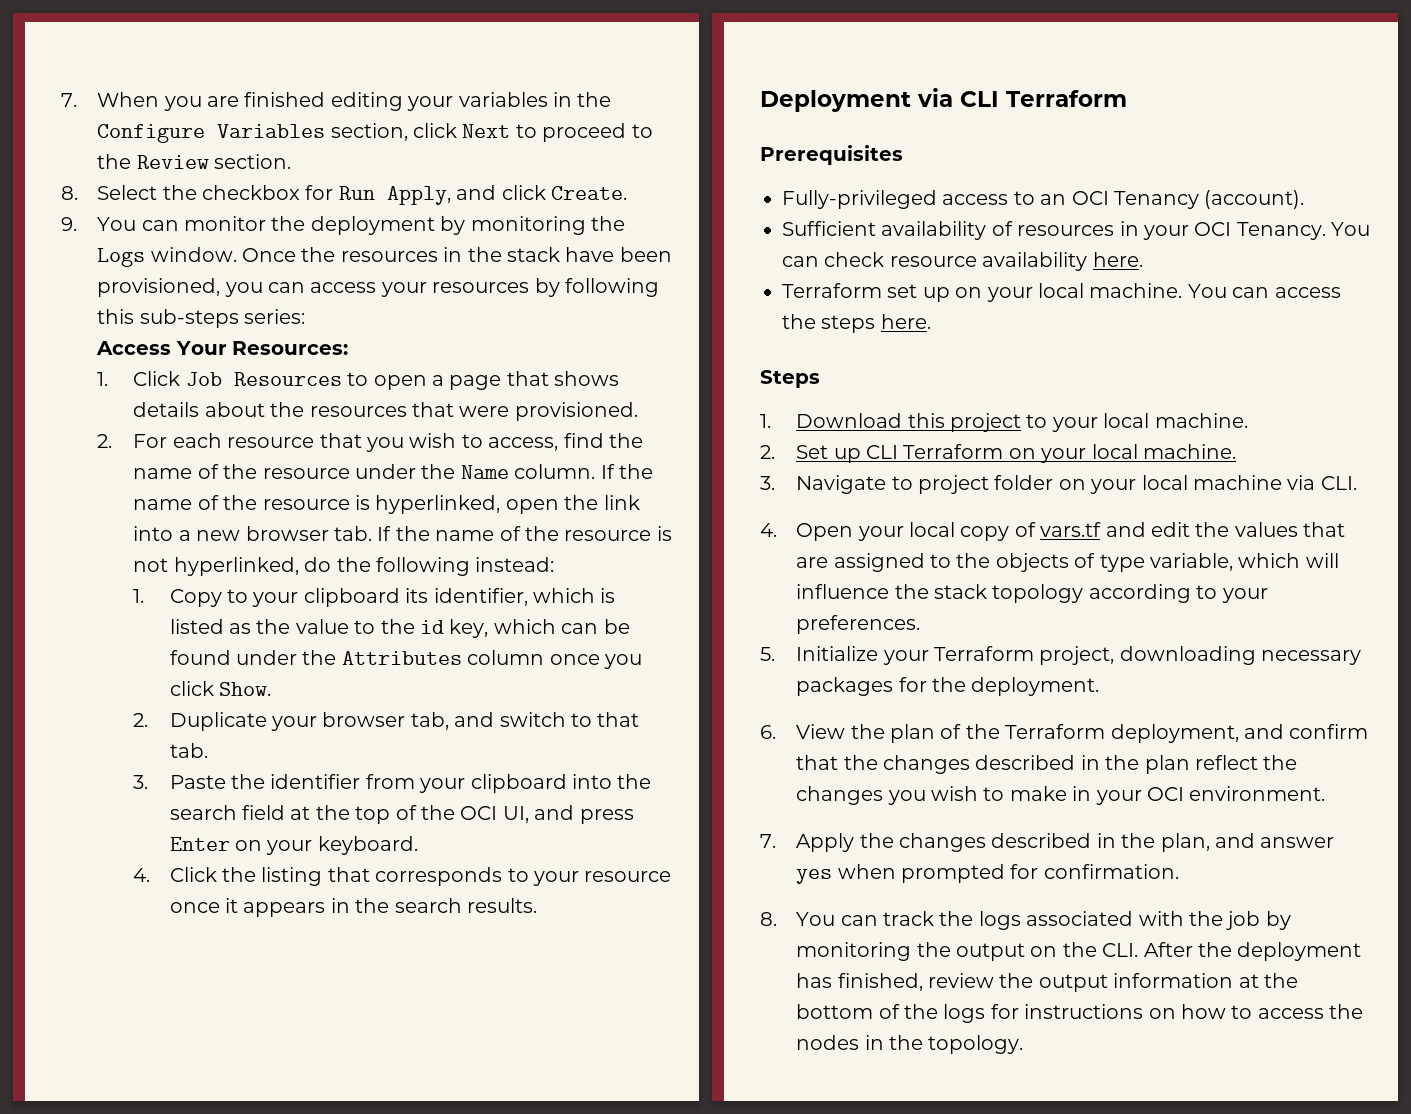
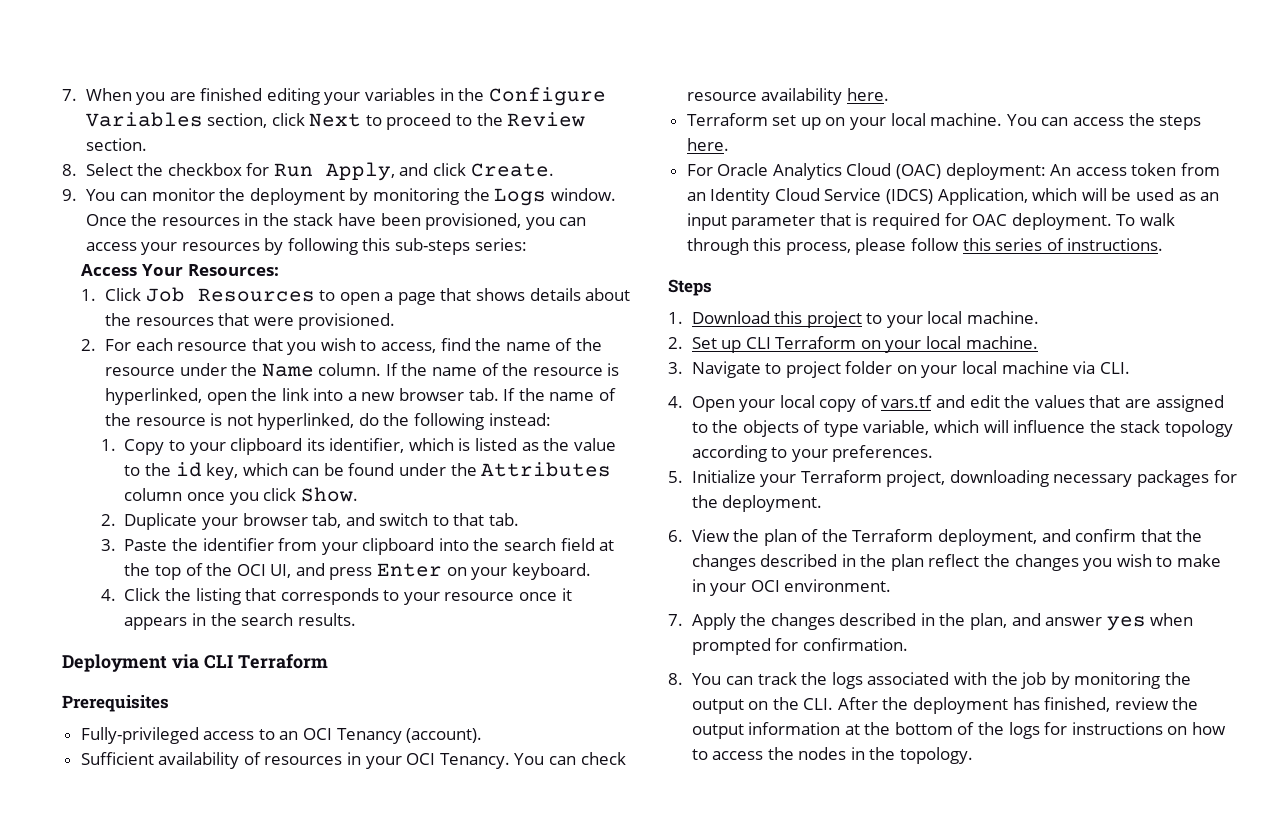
(931, 321) none -> [686,163,1221,180] [686,188,1220,205] [686,213,1175,230] [686,238,1164,255] // For Oracle Analytics Cloud (OAC) deployment: An access token from an Identity Cloud Service (IDCS) Application, which will be used as an input parameter that is required for OAC deployment. To walk through this process, please follow this series of instructions.

